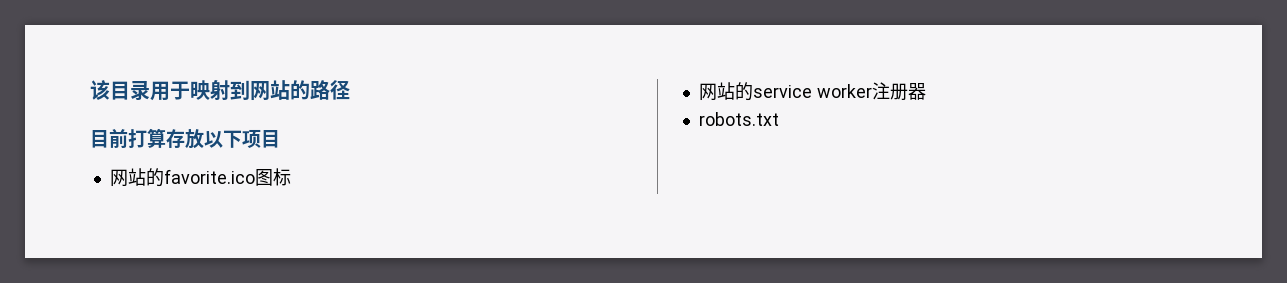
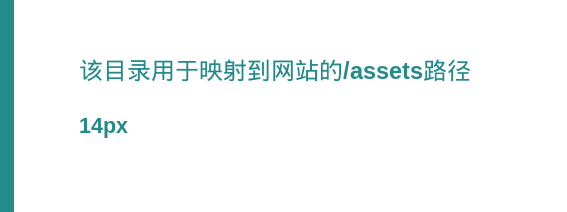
(310, 90) none -> [343,61,423,79] /assets
[90,128,280,149] [109,168,291,187] [698,82,926,101] [698,112,779,126] 目前打算存放以下项目 // 网站的favorite.ico图标 // 网站的service worker注册器 // robots.txt -> [79,118,128,138] 14px

